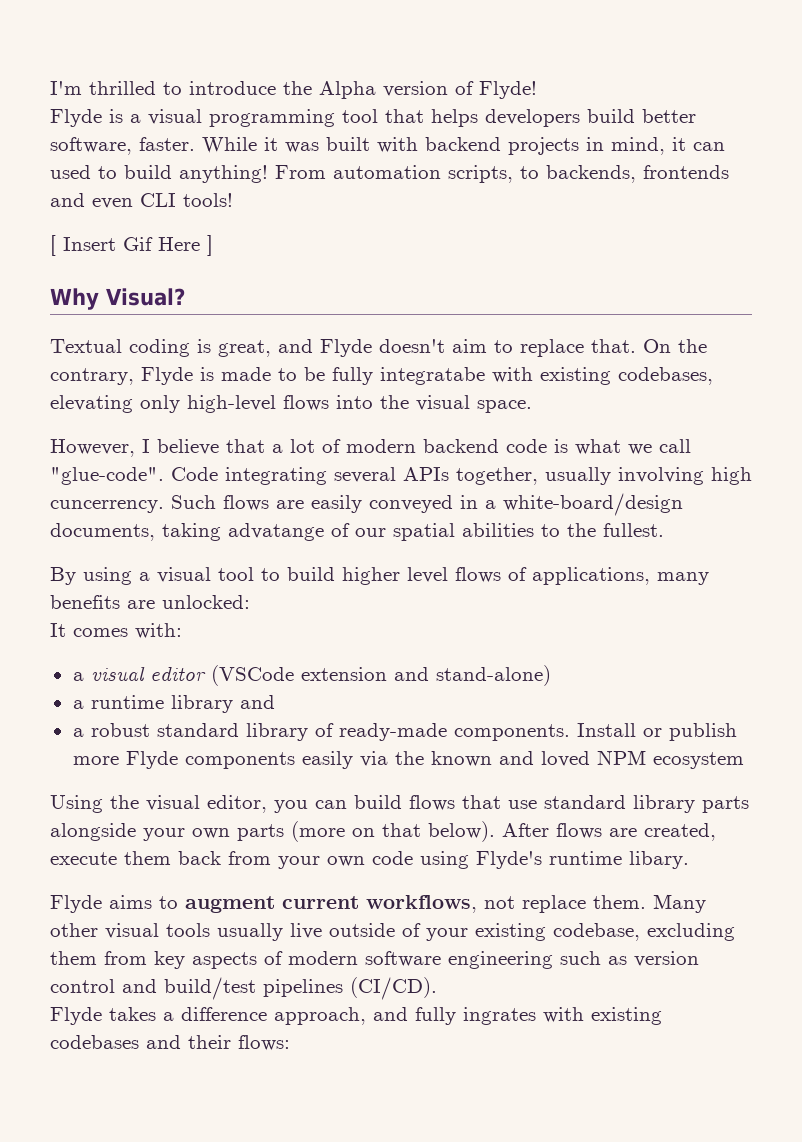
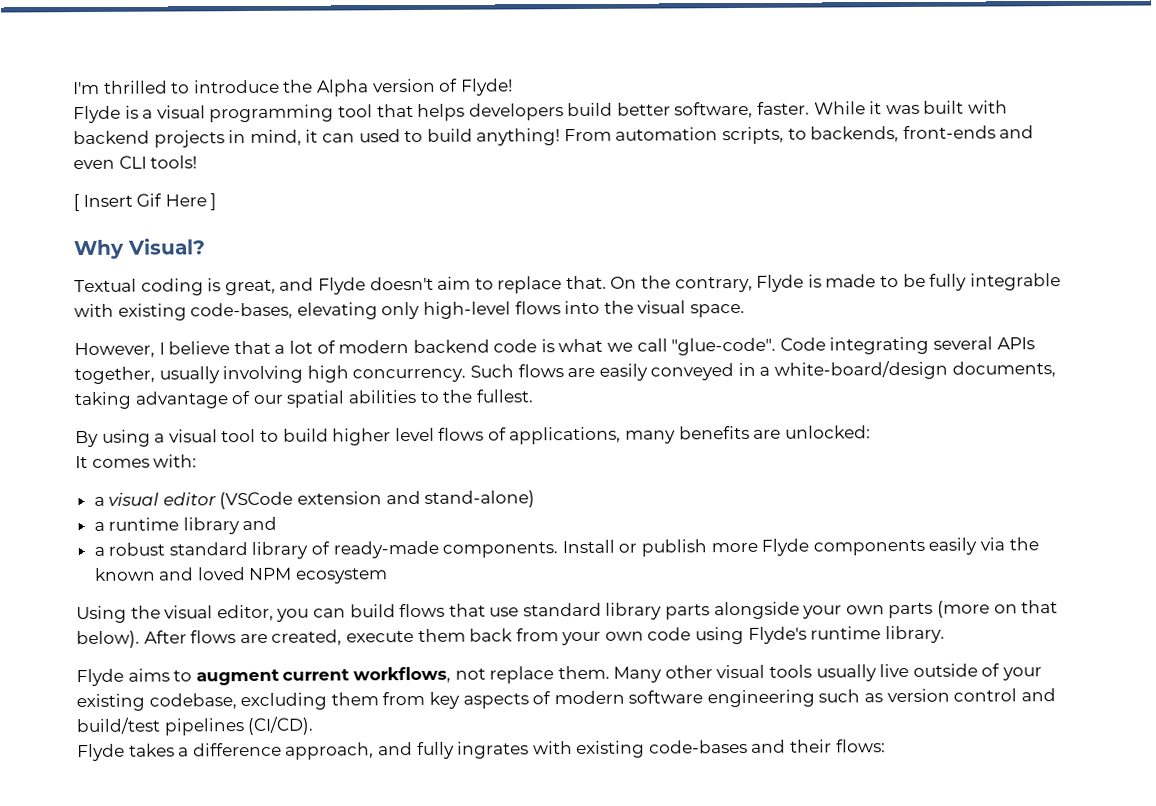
[643,165,729,179] frontends -> [902,125,996,140] front-ends
[380,367,713,385] integratabe with existing codebases, -> [969,273,1061,291] [74,302,294,321] integrable with existing code-bases,
[50,500,164,513] cuncerrency. -> [352,368,467,383] concurrency.
[228,523,324,541] advatange -> [134,391,229,409] advantage
[629,851,689,869] libary. -> [884,625,945,644] library.
[50,1035,139,1049] codebases -> [648,739,748,754] code-bases

